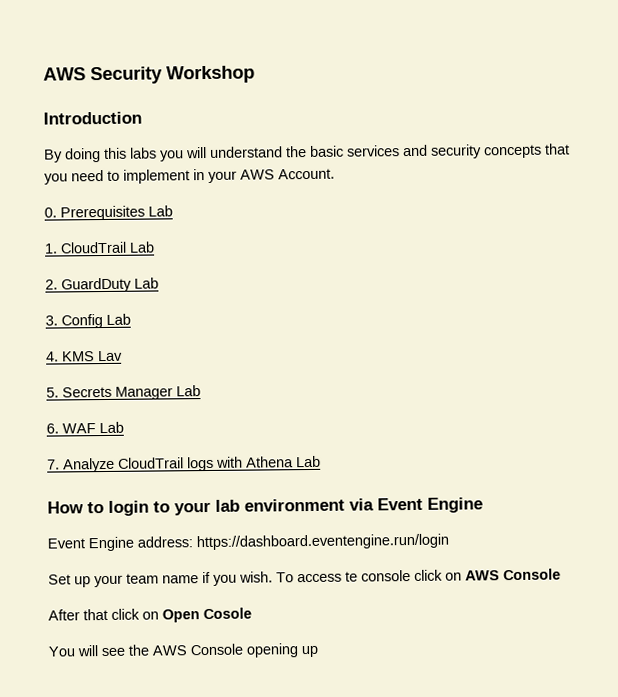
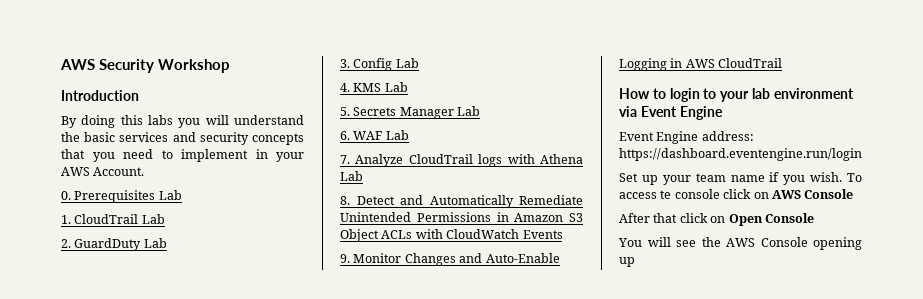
[98,350,123,362] Lav -> [384,82,408,92] Lab
(321, 461) none -> [340,195,583,208] [340,212,583,222] [340,229,563,242] [340,253,560,266] [619,58,783,71] // 8. Detect and Automatically Remediate Unintended Permissions in Amazon S3 Object ACLs with CloudWatch Events // 9. Monitor Changes and Auto-Enable Logging in AWS CloudTrail
[203,607,252,620] Cosole -> [764,213,814,223] Console

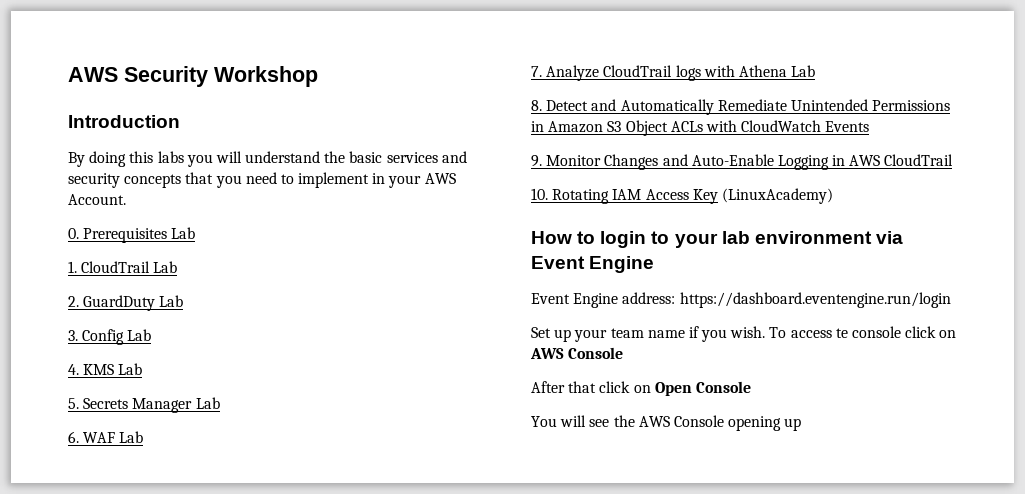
(783, 63) none -> [531,188,833,204] // 10. Rotating IAM Access Key (LinuxAcademy)

